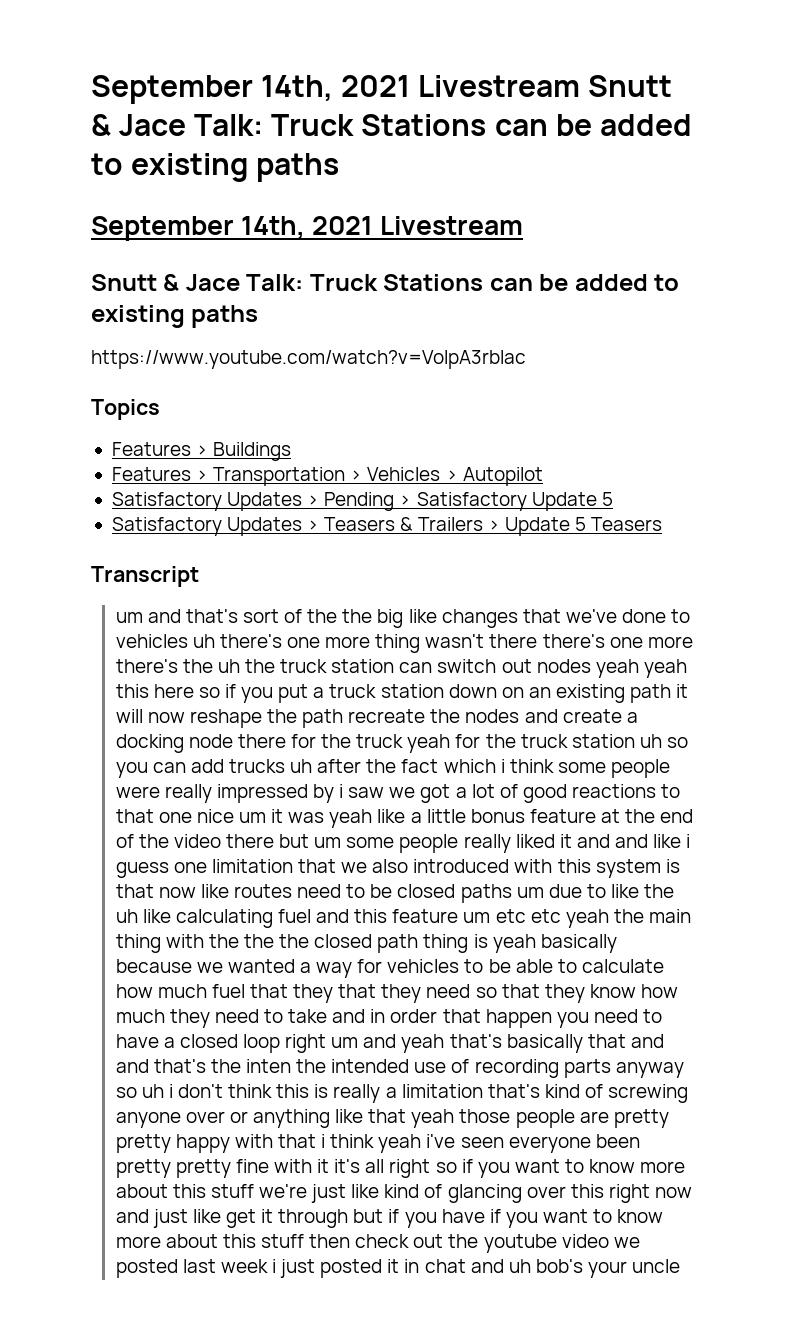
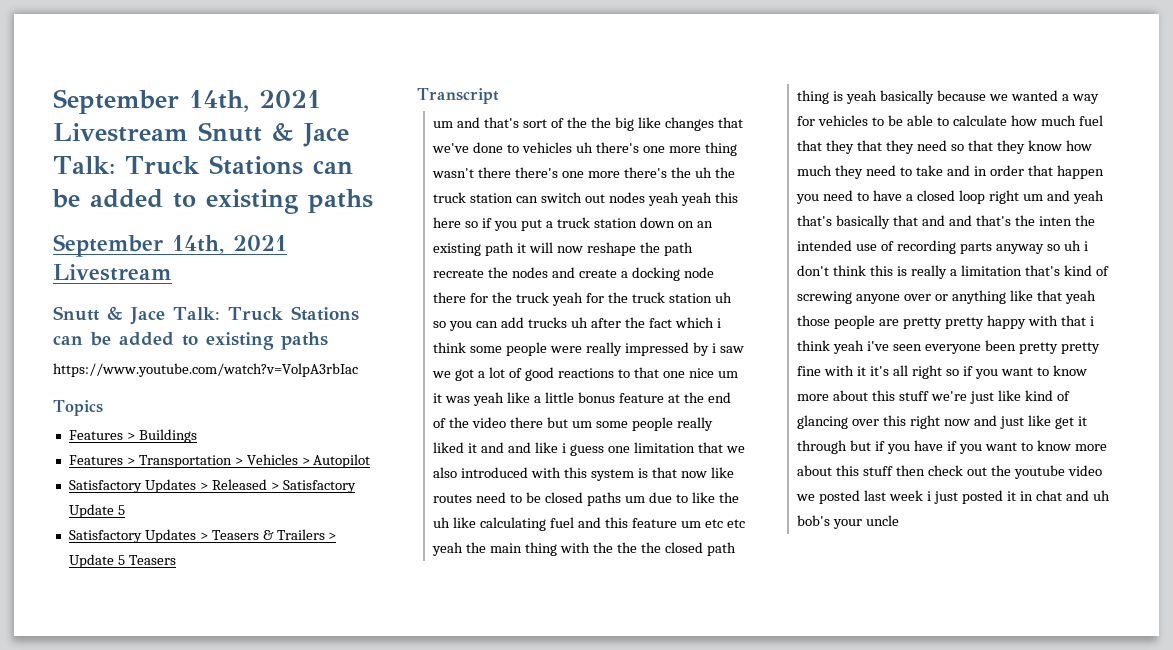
[324,492,395,511] Pending -> [211,479,267,490] Released

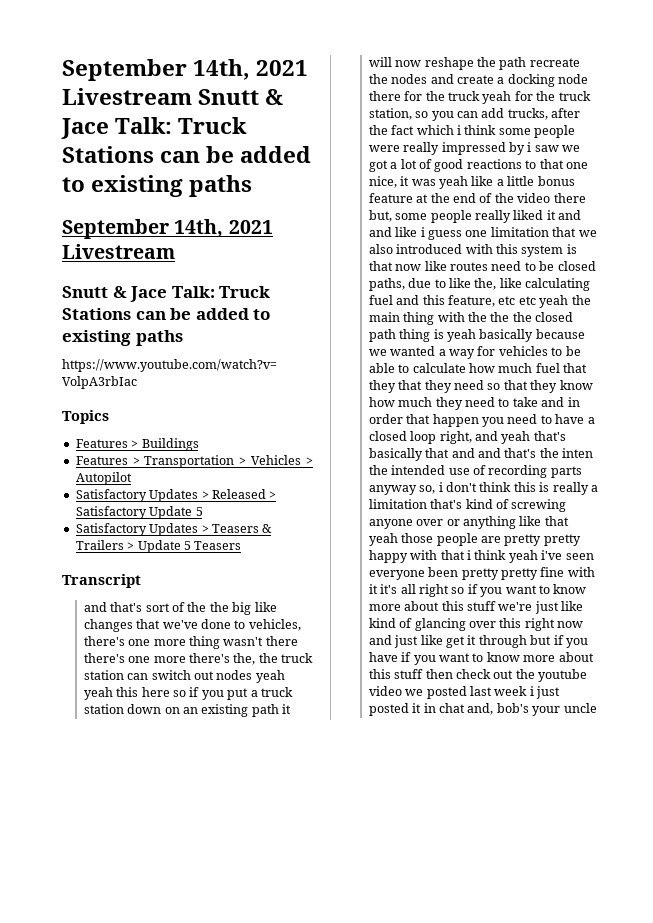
[433,121,454,128] um -> (141, 581) none
[522,142,594,153] vehicles uh -> [248,619,301,631] vehicles,
[670,167,712,178] the uh -> [233,653,256,665] the,
[668,292,732,303] station uh -> [368,108,412,120] station,
[528,317,589,328] trucks uh -> [507,108,548,120] trucks,
[688,368,738,378] nice um -> [368,176,397,188] nice,
[547,417,593,428] but um -> [368,210,392,222] but,
[587,492,645,506] paths um -> [368,278,405,291] paths,
[718,492,739,503] [433,517,451,528] the uh -> [474,278,497,290] the,
[631,518,701,528] feature um -> [448,295,496,307] feature,
[988,190,1043,204] right um -> [439,431,472,444] right,
[1046,240,1081,251] so uh -> [419,485,436,494] so,
[1065,490,1110,501] and uh -> [467,703,494,715] and,

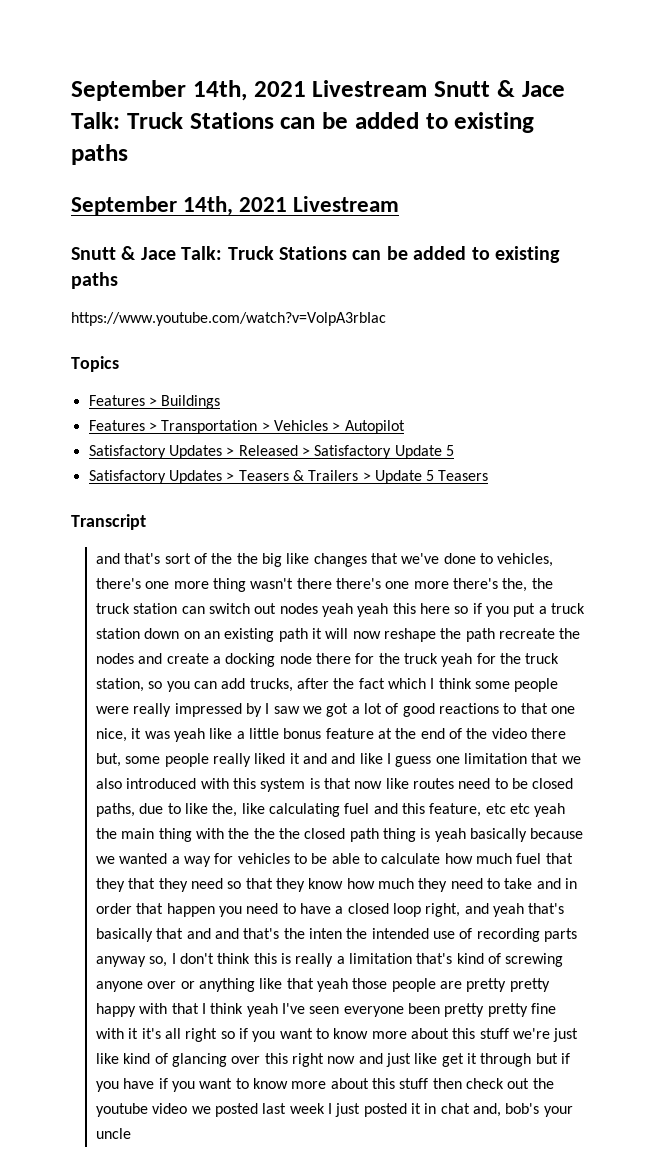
[457,125,462,135] i -> [430,678,435,689] I
[527,142,532,152] i -> [265,703,270,714] I
[420,227,425,237] i -> [386,753,391,764] I
[438,482,443,492] i -> [171,953,176,964] I
[467,550,472,560] i -> [201,1003,206,1014] I
[541,550,563,560] i've -> [281,1003,305,1014] I've
[529,686,534,696] i -> [327,1103,332,1114] I

